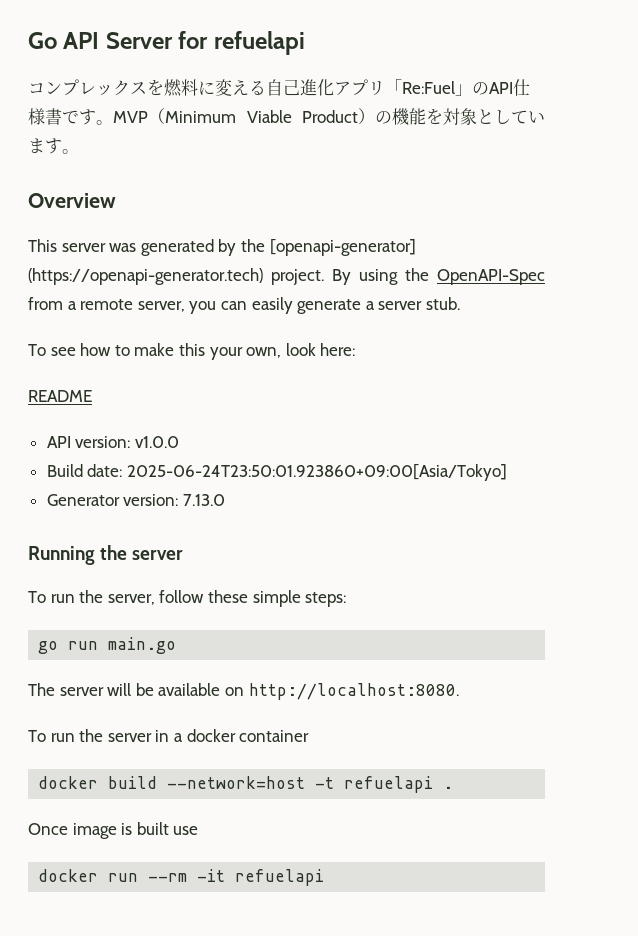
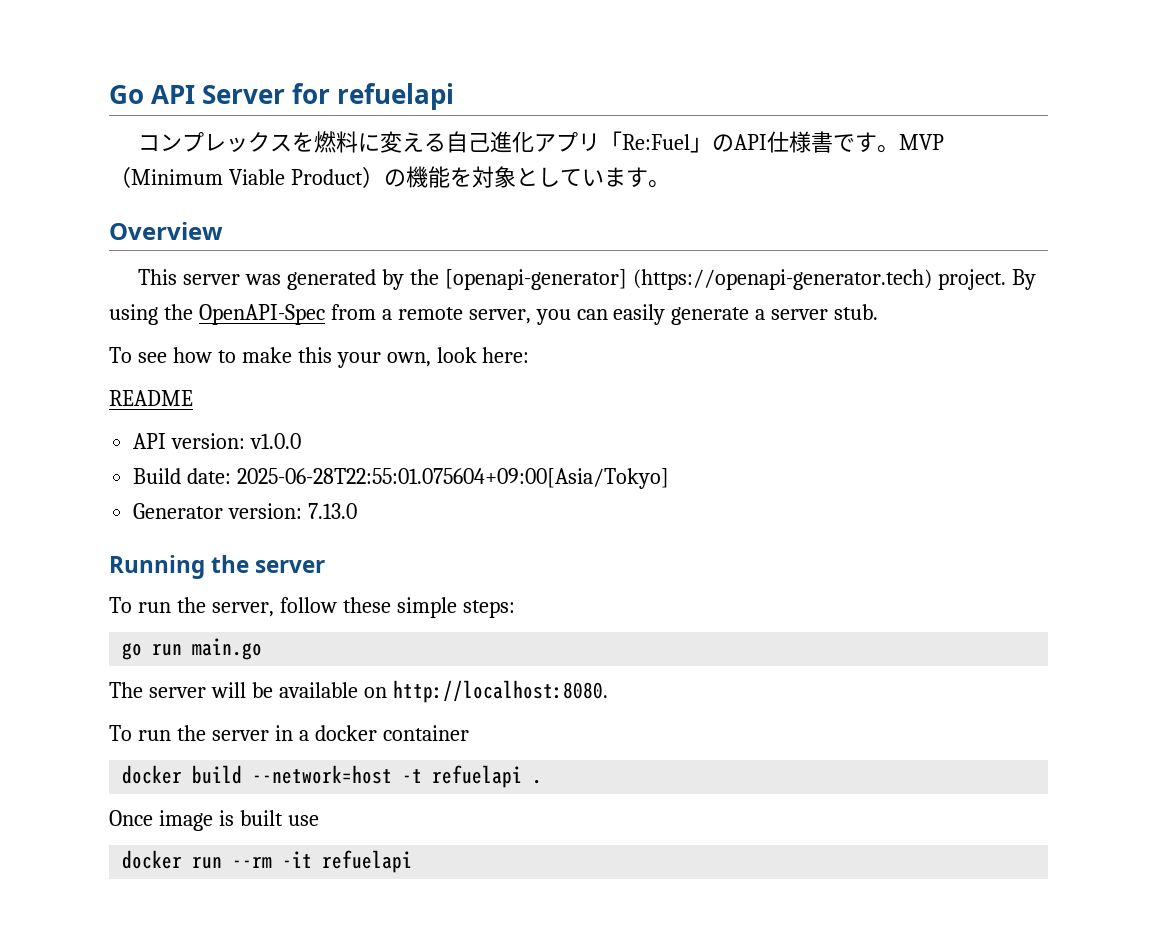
[126,464,507,481] 2025-06-24T23:50:01.923860+09:00[Asia/Tokyo] -> [237,468,670,489] 2025-06-28T22:55:01.075604+09:00[Asia/Tokyo]

